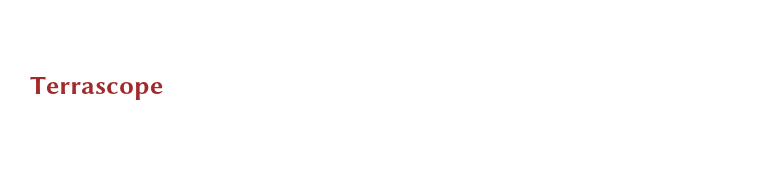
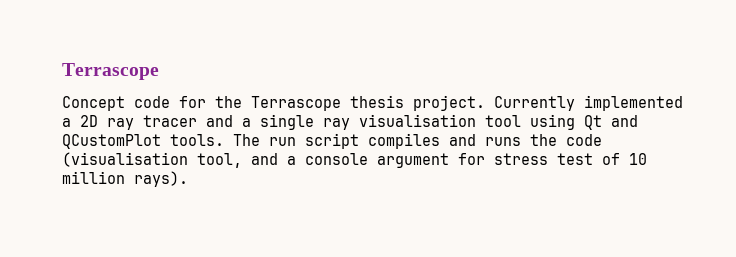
[30,76,163,100] Terrascope -> [62,63,159,80] [62,95,683,111] [62,114,638,130] [62,133,602,149] [62,152,647,168] [62,171,188,187] Terrascope // Concept code for the Terrascope thesis project. Currently implemented a 2D ray tracer and a single ray visualisation tool using Qt and QCustomPlot tools. The run script compiles and runs the code (visualisation tool, and a console argument for stress test of 10 million rays).

